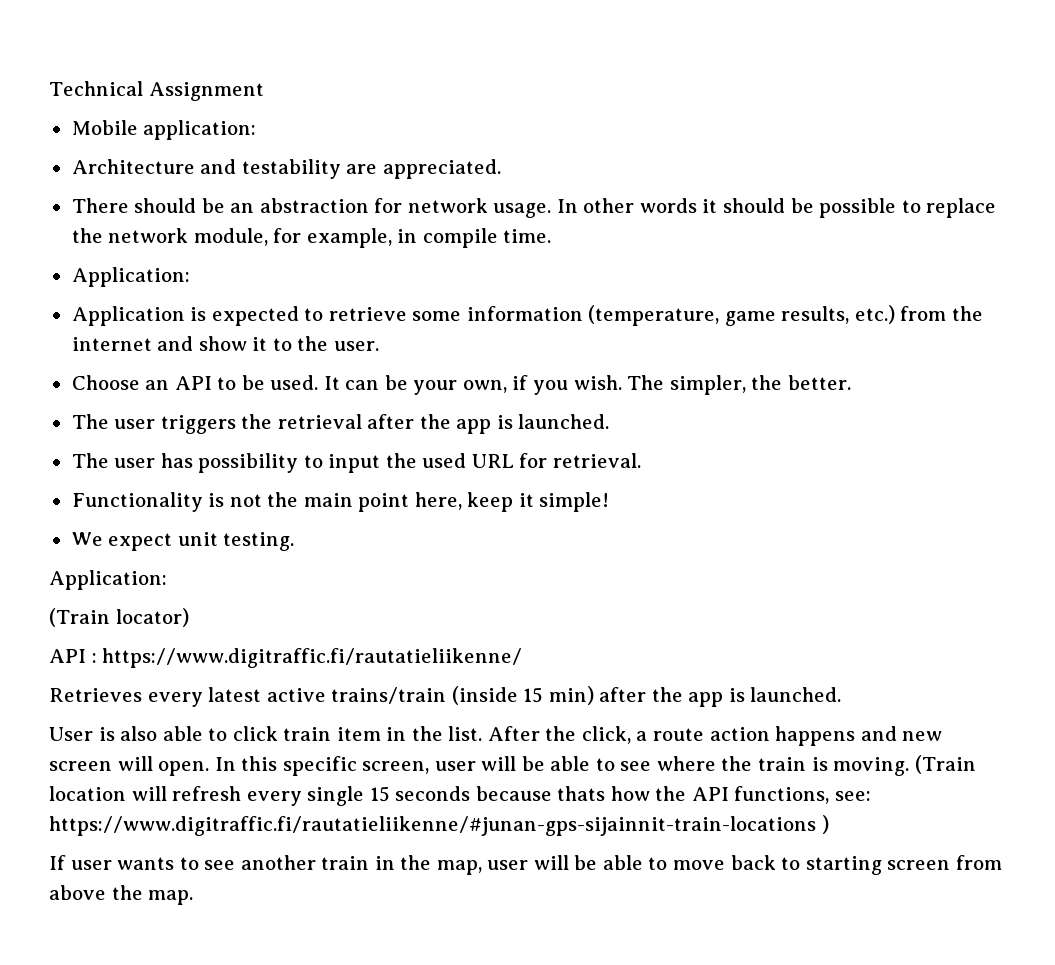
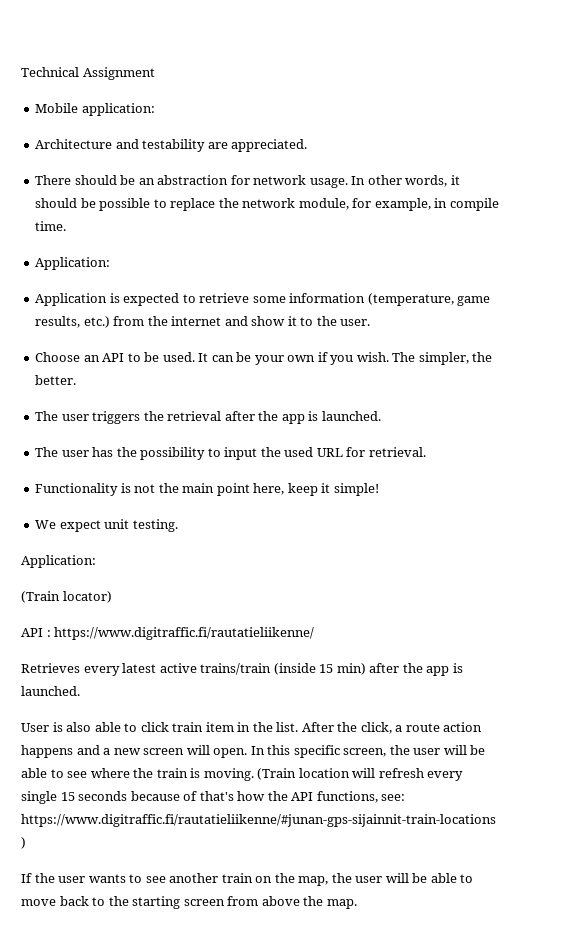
[639,198,697,213] words -> [405,175,448,187] words,
[462,380,507,393] own, -> [287,355,316,362] own
(193, 460) none -> [116,447,137,457] the
(897, 733) none -> [103,748,111,755] a
(430, 767) none -> [389,745,410,755] the
[557,786,606,801] thats -> [183,791,234,801] of that's
(66, 862) none -> [34,873,55,883] the
[374,856,395,870] in -> [255,876,273,883] on
(482, 867) none -> [331,873,352,883] the
(801, 863) none -> [108,896,129,906] the

